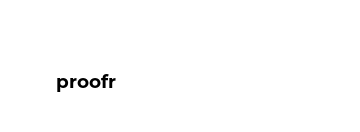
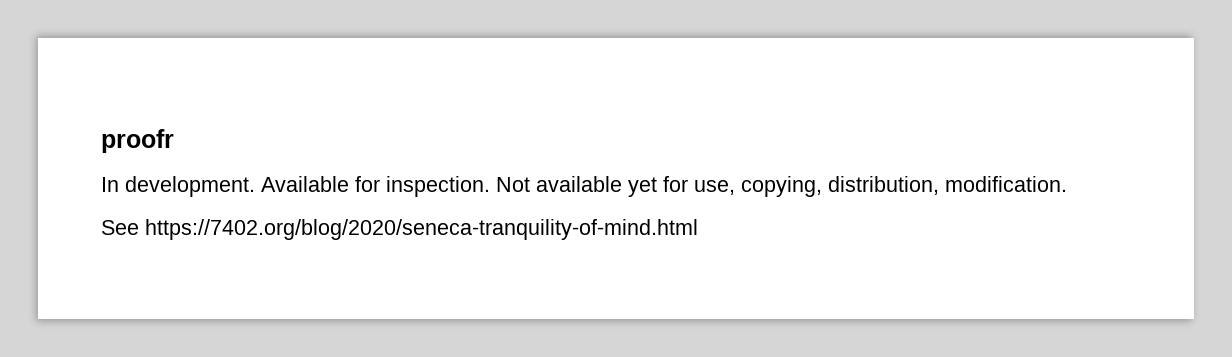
(116, 83) none -> [101,176,1067,197] [101,219,698,240] // In development. Available for inspection. Not available yet for use, copying, distribution, modification. // See https://7402.org/blog/2020/seneca-tranquility-of-mind.html

